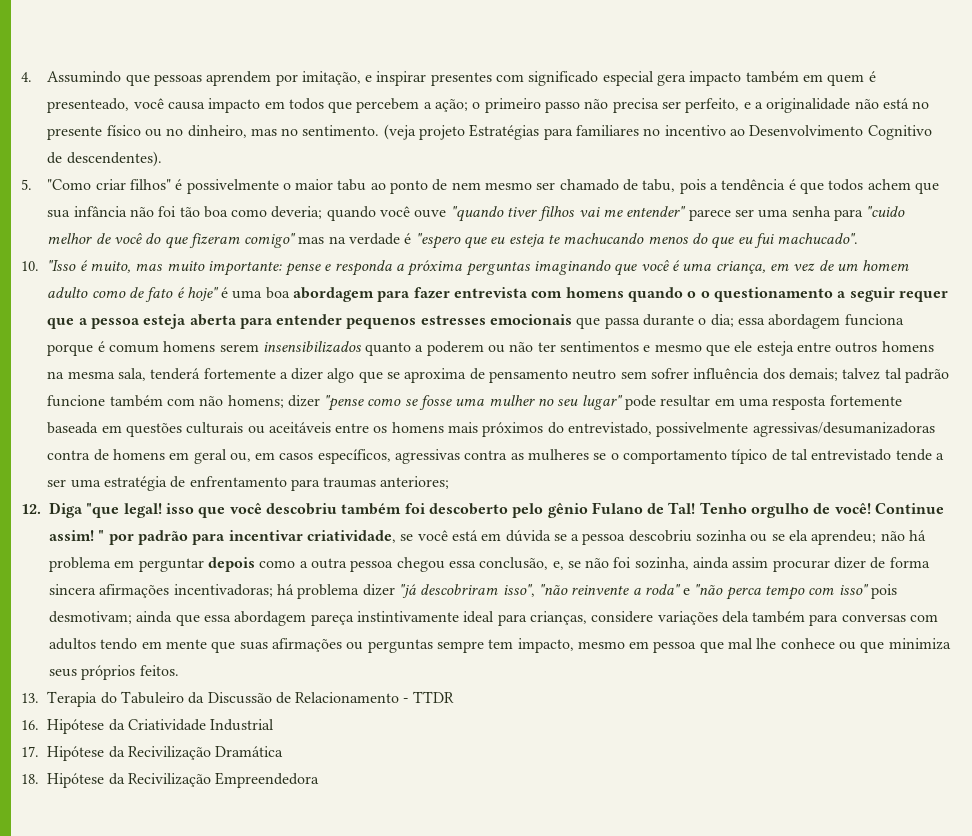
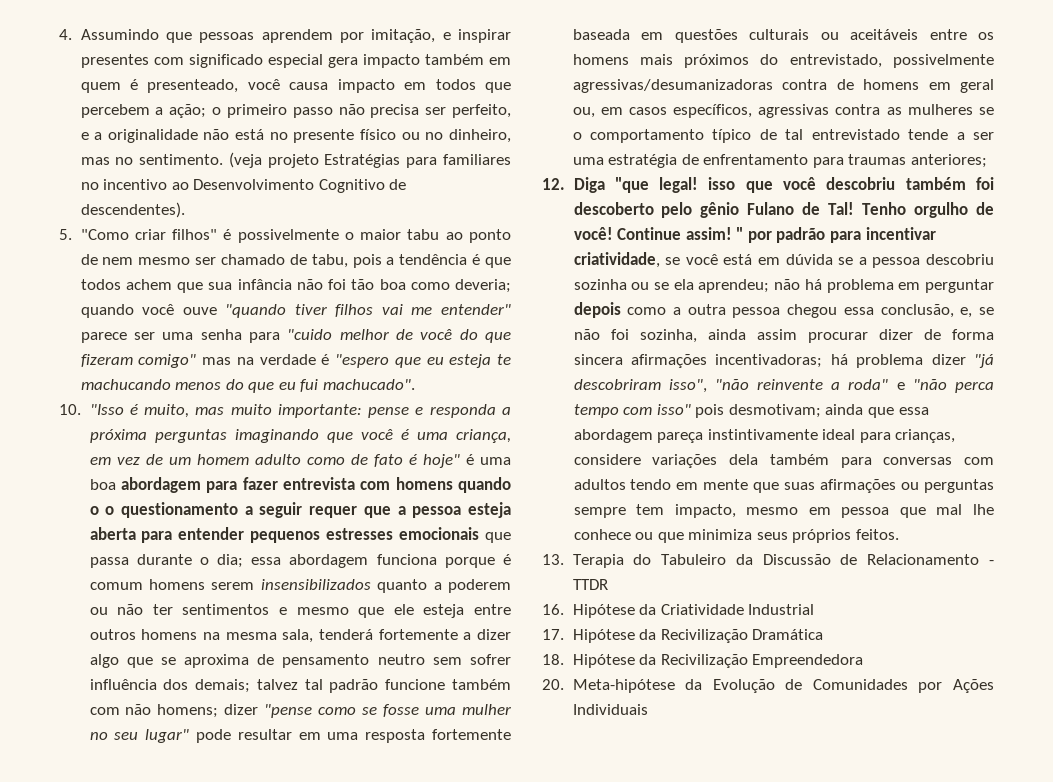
(320, 780) none -> [542,679,994,693] [572,704,648,715] // 20. Meta-hipótese da Evolução de Comunidades por Ações Individuais

